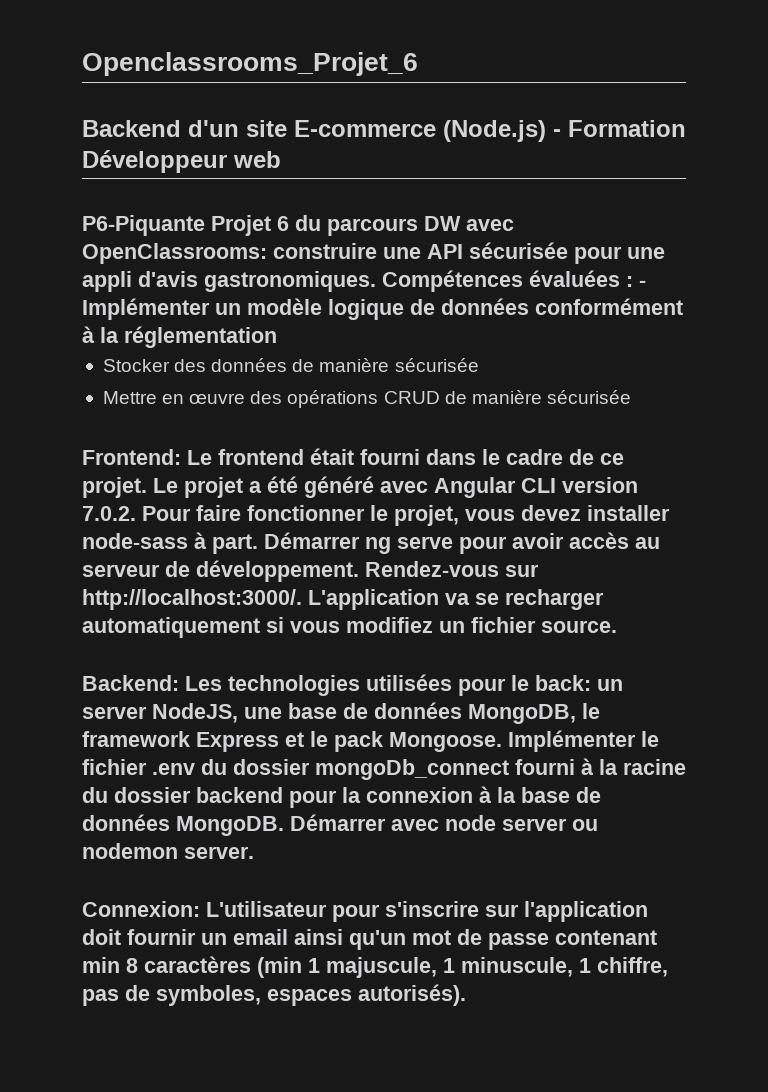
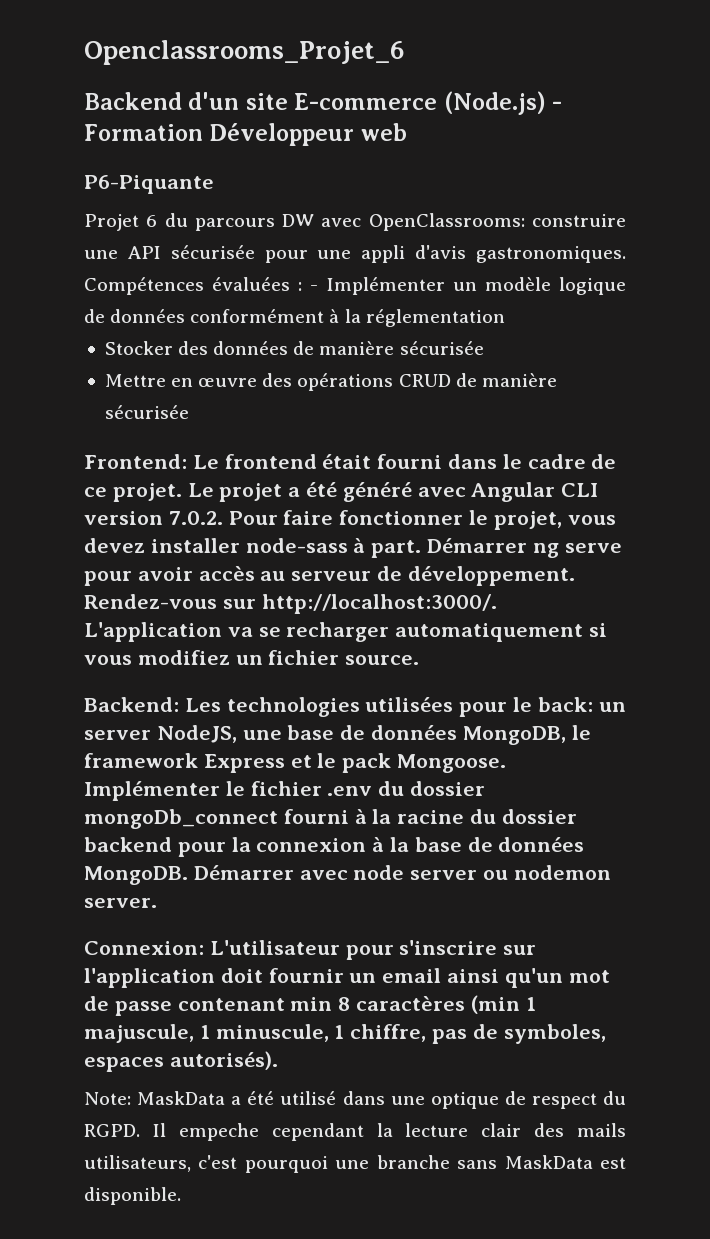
(205, 225) none -> (214, 184) //
(466, 995) none -> [84,1091,627,1109] [84,1123,626,1141] [84,1155,627,1173] [84,1187,181,1205] // Note: MaskData a été utilisé dans une optique de respect du RGPD. Il empeche cependant la lecture clair des mails utilisateurs, c'est pourquoi une branche sans MaskData est disponible.

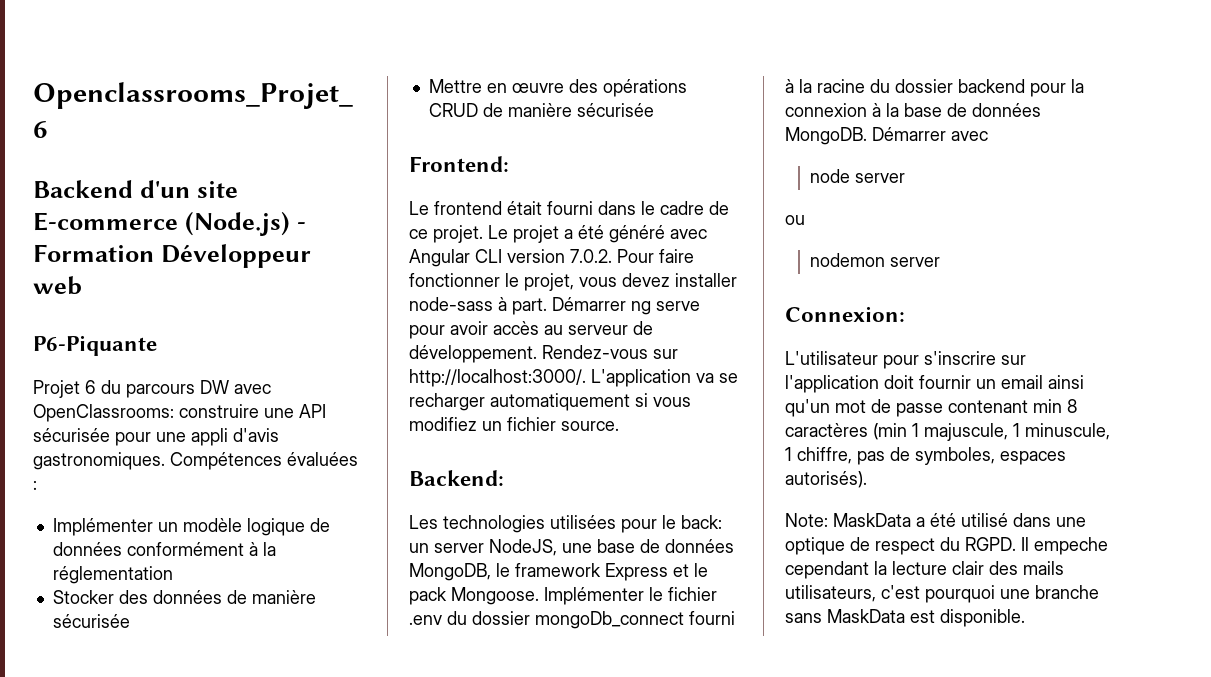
[310,285,319,291] - -> (37, 485) //
(187, 461) none -> (509, 164) //
(179, 704) none -> (504, 478) //
(348, 875) none -> (988, 136) //
(478, 875) none -> (906, 178) //
[513,865,611,880] [84,898,157,908] nodemon server. -> [810,253,941,267] // nodemon server
(204, 948) none -> (905, 314) //

